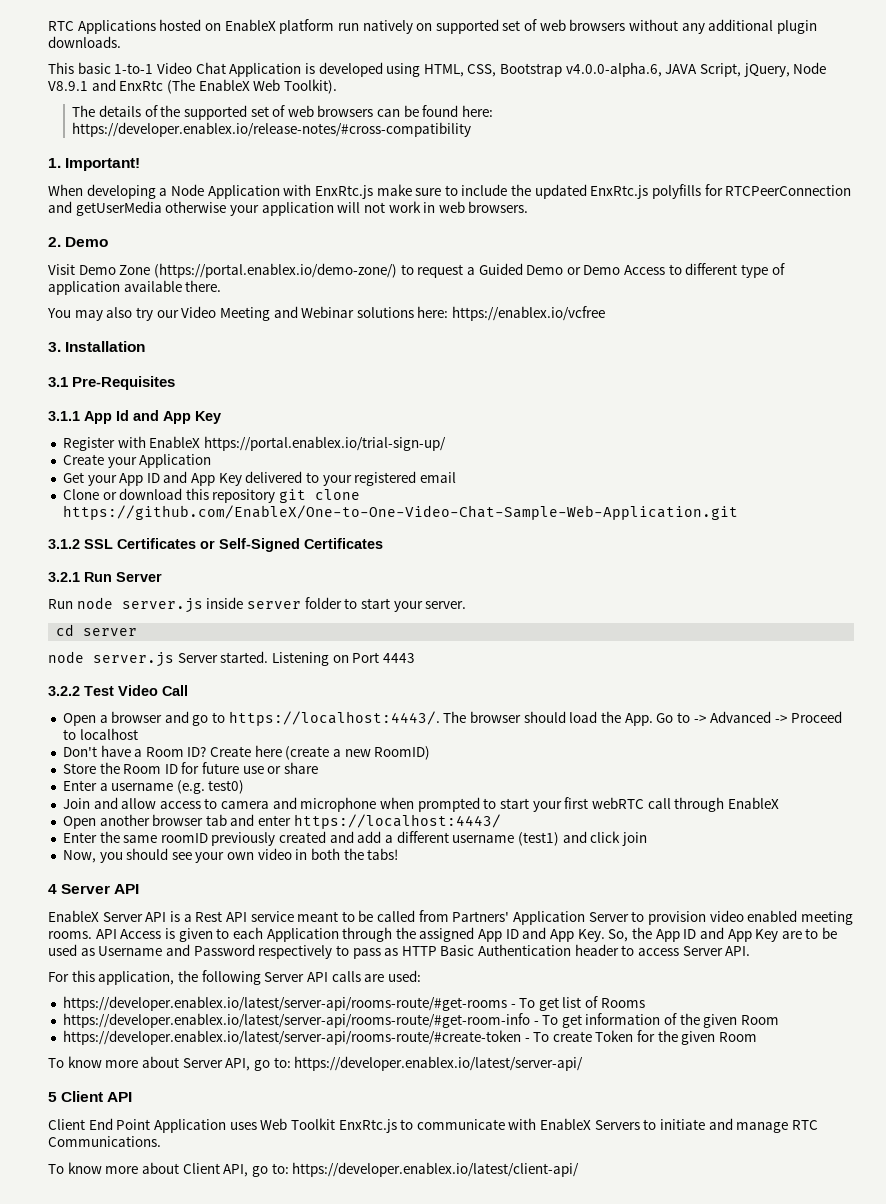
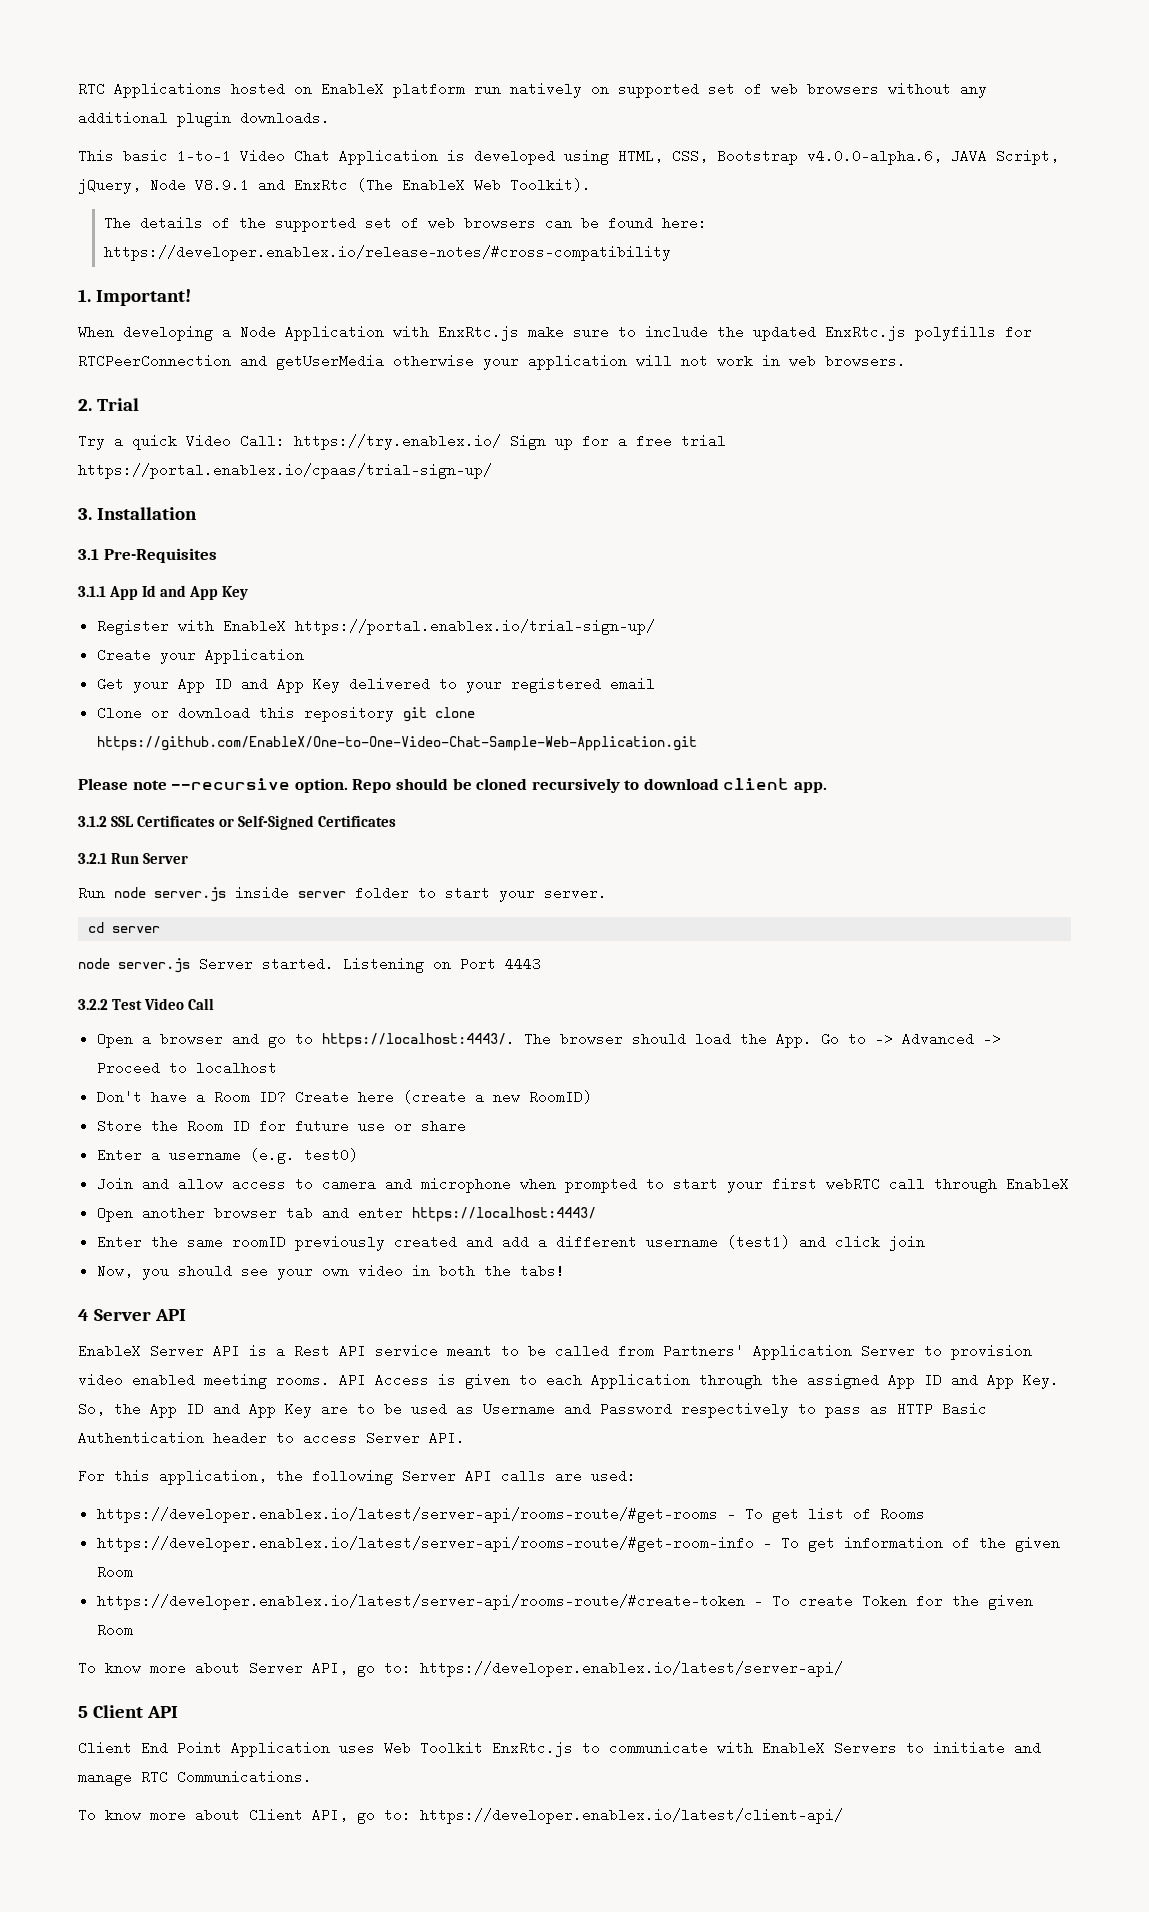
[65,237,109,247] [48,263,785,278] [48,280,222,295] [47,306,606,321] Demo // Visit Demo Zone (https://portal.enablex.io/demo-zone/) to request a Guided Demo or Demo Access to different type of application available there. // You may also try our Video Meeting and Webinar solutions here: https://enablex.io/vcfree -> [97,398,140,411] [78,434,726,450] [78,463,492,479] Trial // Try a quick Video Call: https://try.enablex.io/ Sign up for a free trial https://portal.enablex.io/cpaas/trial-sign-up/
(738, 512) none -> [78,778,828,793] // Please note --recursive option. Repo should be cloned recursively to download client app.

